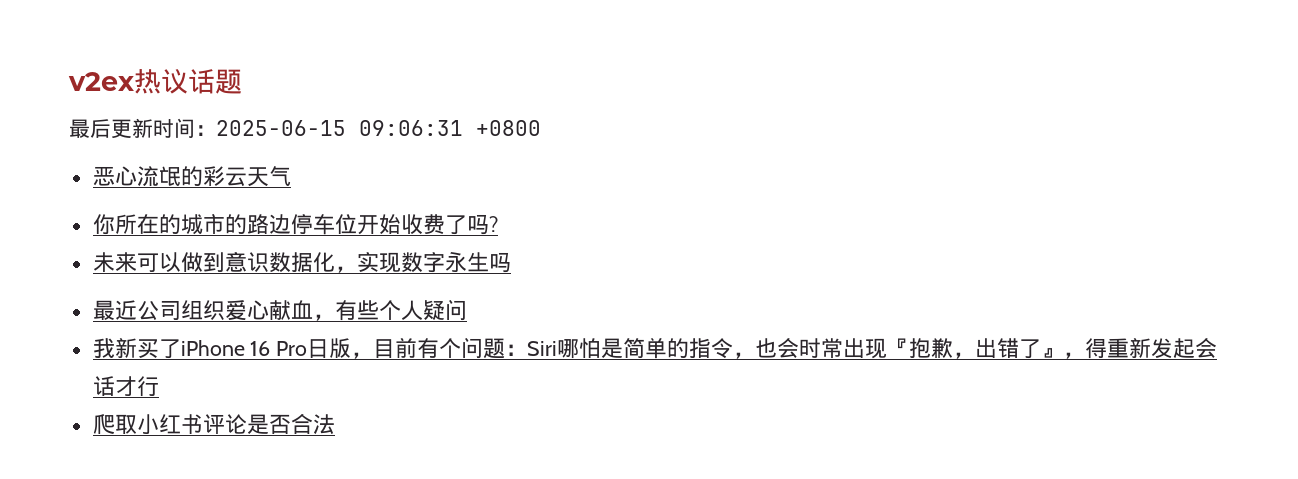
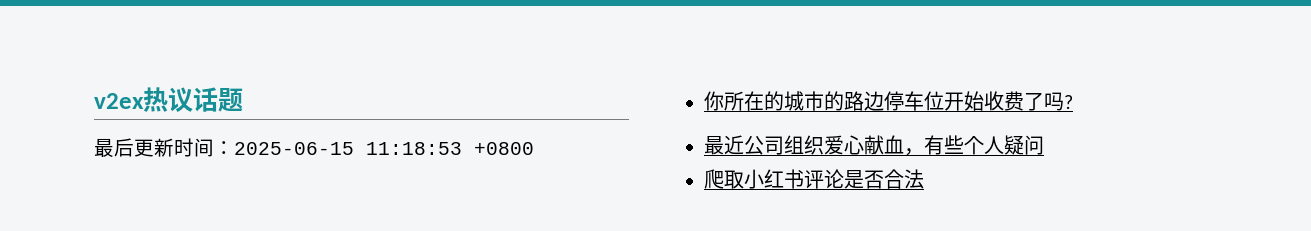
[359,120,463,136] 09:06:31 -> [366,142,462,155] 11:18:53
[92,166,291,187] // 恶心流氓的彩云天气 -> (534, 148) none
[92,251,511,273] // 未来可以做到意识数据化，实现数字永生吗 -> (1073, 102) none
[92,337,1218,359] [92,376,159,397] // 我新买了iPhone 16 Pro日版，目前有个问题：Siri哪怕是简单的指令，也会时常出现『抱歉，出错了』，得重新发起会话才行 -> (1044, 145) none

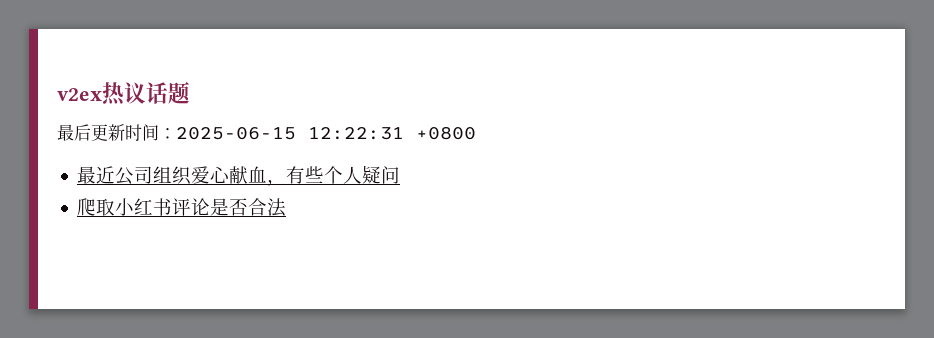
[366,142,462,155] 11:18:53 -> [308,127,404,140] 12:22:31
[704,91,1073,111] // 你所在的城市的路边停车位开始收费了吗? -> (476, 133) none

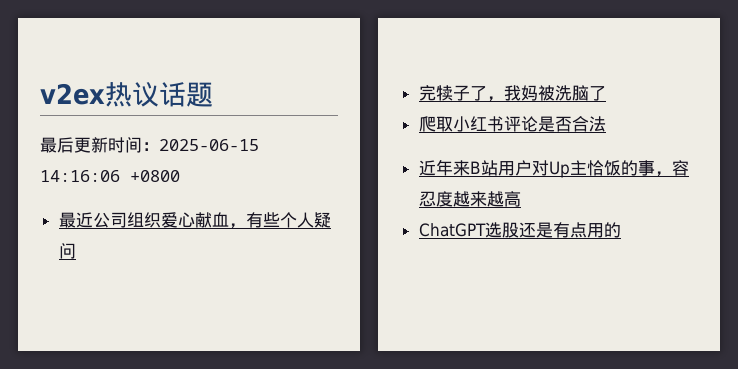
[308,127,404,140] 12:22:31 -> [40,170,120,182] 14:16:06
(401, 175) none -> [418,85,606,102] // 完犊子了，我妈被洗脑了
(287, 207) none -> [418,159,689,178] [418,191,521,207] [418,222,621,238] // 近年来B站用户对Up主恰饭的事，容忍度越来越高 // ChatGPT选股还是有点用的

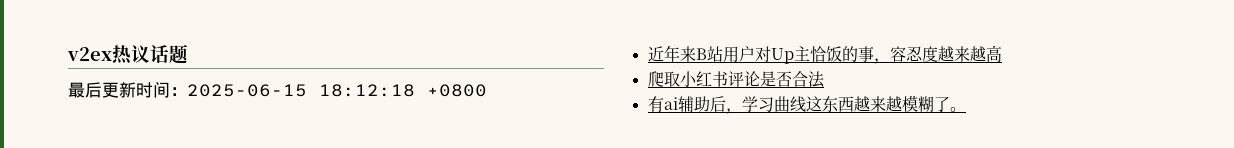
[40,170,120,182] 14:16:06 -> [319,84,415,97] 18:12:18
[58,212,331,229] [58,243,76,259] [418,85,606,102] [418,116,606,132] // 最近公司组织爱心献血，有些个人疑问 // 完犊子了，我妈被洗脑了 // 爬取小红书评论是否合法 -> (487, 90) none
[418,222,621,238] ChatGPT选股还是有点用的 -> [647,71,825,88] [647,95,966,114] 爬取小红书评论是否合法 // 有ai辅助后，学习曲线这东西越来越模糊了。

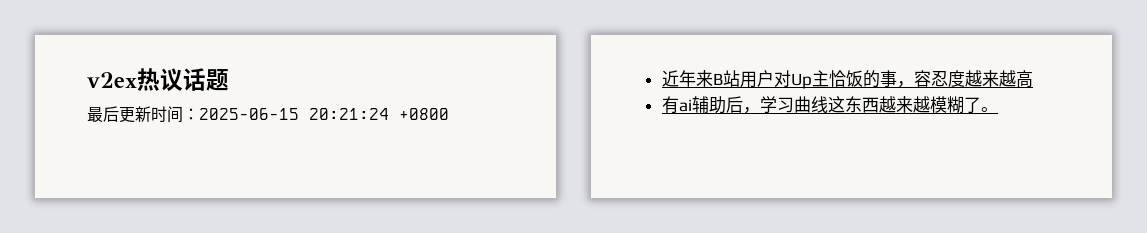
[319,84,415,97] 18:12:18 -> [309,108,389,120] 20:21:24
[647,71,825,88] // 爬取小红书评论是否合法 -> (1033, 79) none

